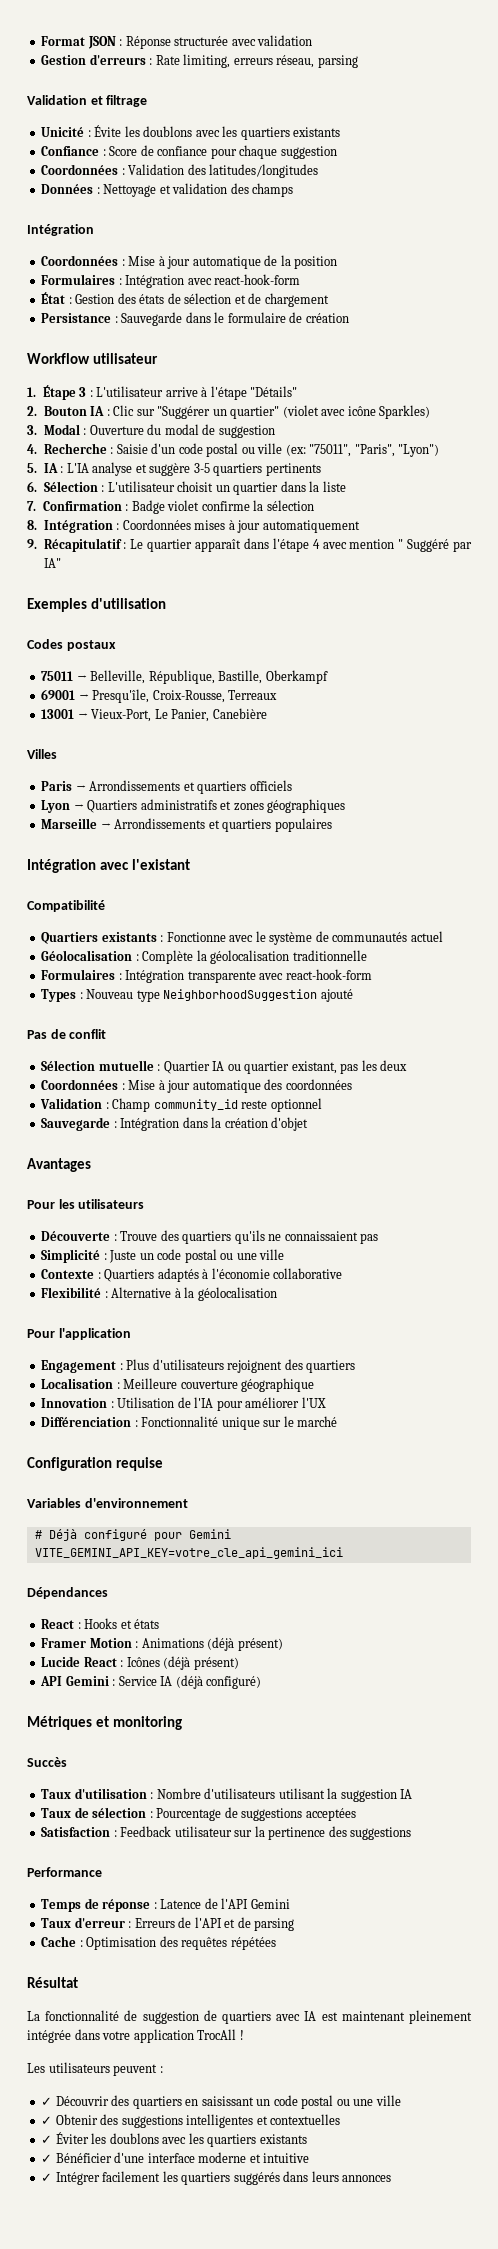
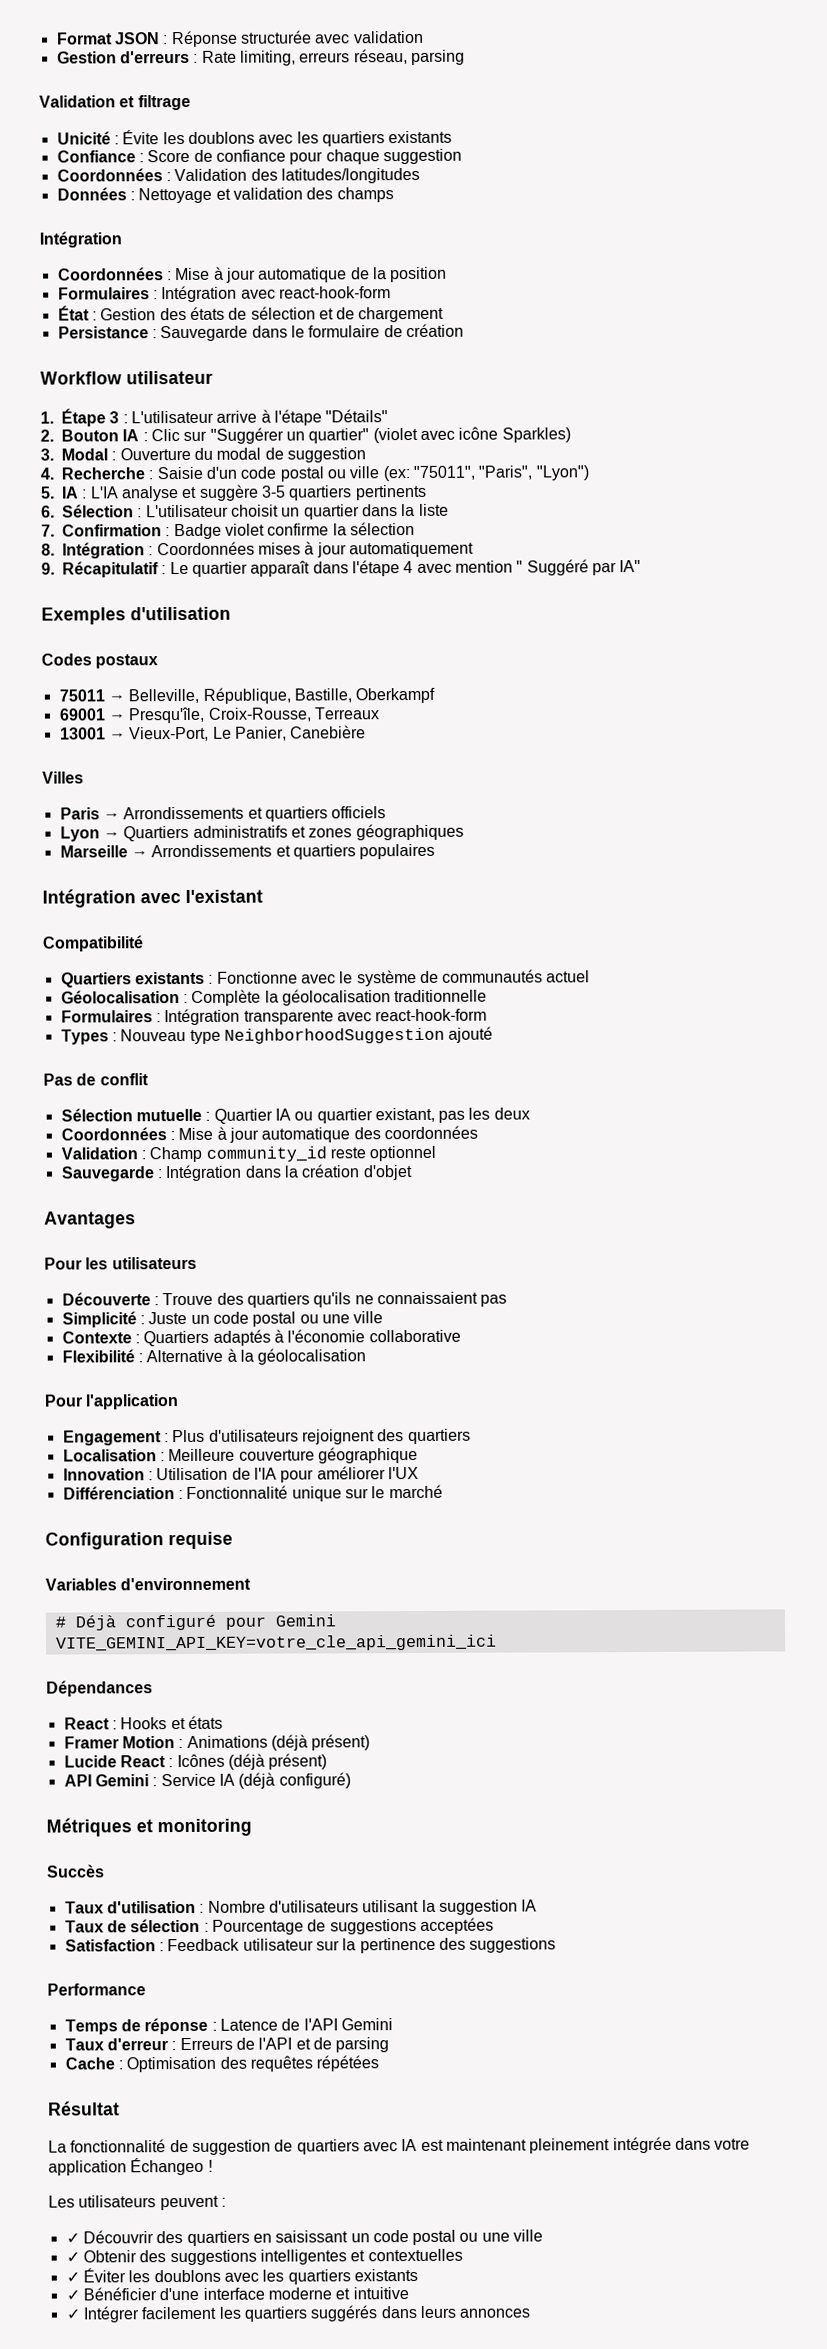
[197,2029,237,2040] TrocAll -> [130,2157,205,2176] Échangeo

